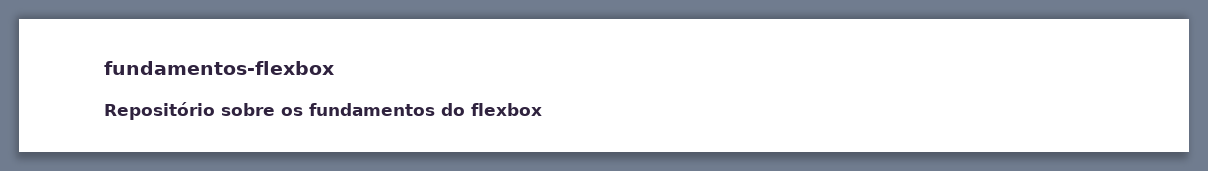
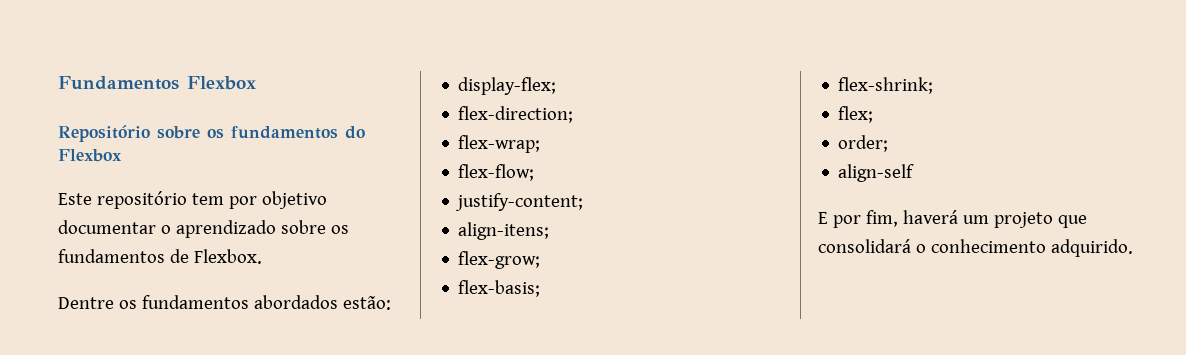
[104,61,334,75] fundamentos-flexbox -> [58,76,256,90] Fundamentos Flexbox
[471,103,542,116] flexbox -> [58,149,122,162] [58,191,327,209] [58,220,349,238] [58,249,262,264] [58,295,391,310] [458,77,557,95] [458,106,574,123] [458,135,541,153] [458,164,535,181] [455,193,584,211] [458,222,550,240] [458,251,541,269] [458,280,541,297] [838,77,934,94] [838,106,874,123] [838,135,889,152] [838,164,915,182] [818,210,1087,228] [818,239,1133,257] Flexbox // Este repositório tem por objetivo documentar o aprendizado sobre os fundamentos de Flexbox. // Dentre os fundamentos abordados estão: // display-flex; // flex-direction; // flex-wrap; // flex-flow; // justify-content; // align-itens; // flex-grow; // flex-basis; // flex-shrink; // flex; // order; // align-self // E por fim, haverá um projeto que consolidará o conhecimento adquirido.

